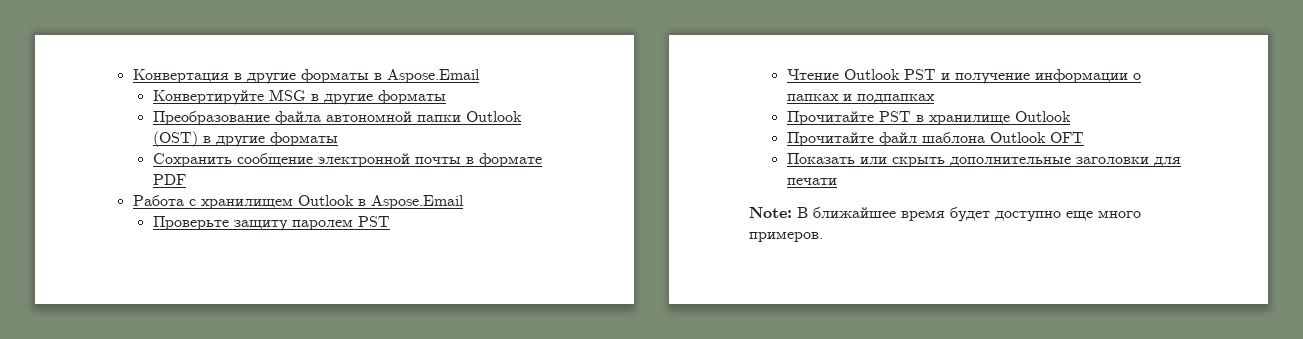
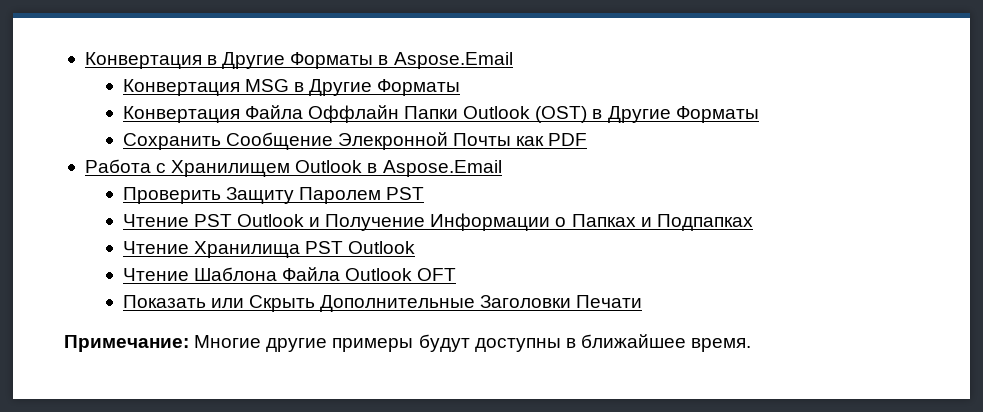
[246,69,480,84] [152,90,264,105] другие форматы в Aspose.Email // Конвертируйте -> [222,52,513,69] [122,79,240,96] Другие Форматы в Aspose.Email // Конвертация
[323,90,446,105] [152,111,461,125] другие форматы // Преобразование файла автономной папки -> [309,79,461,96] [122,105,459,123] Другие Форматы // Конвертация Файла Оффлайн Папки
[215,132,338,147] другие форматы -> [607,106,759,123] Другие Форматы
[236,153,542,167] сообщение электронной почты в формате -> [225,132,545,150] Сообщение Элекронной Почты как
[200,198,293,209] хранилищем -> [171,160,291,177] Хранилищем
[152,216,353,231] Проверьте защиту паролем -> [122,187,381,204] Проверить Защиту Паролем
[843,69,1141,84] [786,94,935,104] [786,111,1071,125] [786,132,1084,146] [786,153,1181,167] [786,178,837,185] [749,207,1141,222] [749,231,823,242] Outlook PST и получение информации о папках и подпапках // Прочитайте PST в хранилище Outlook // Прочитайте файл шаблона Outlook OFT // Показать или скрыть дополнительные заголовки для печати // Note: В ближайшее время будет доступно еще много примеров. -> [193,213,753,231] [122,241,416,258] [122,267,457,281] [122,295,643,312] [64,334,752,352] PST Outlook и Получение Информации о Папках и Подпапках // Чтение Хранилища PST Outlook // Чтение Шаблона Файла Outlook OFT // Показать или Скрыть Дополнительные Заголовки Печати // Примечание: Многие другие примеры будут доступны в ближайшее время.

